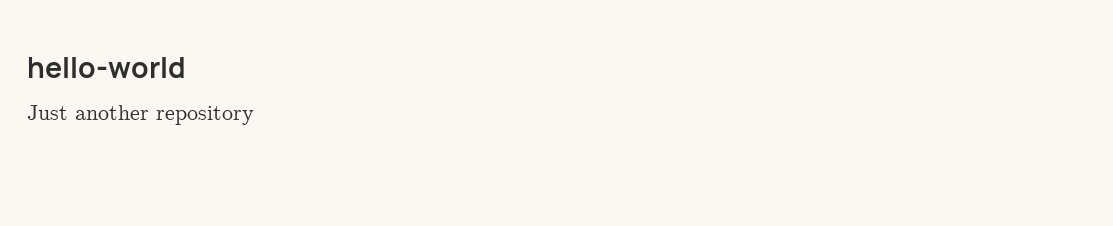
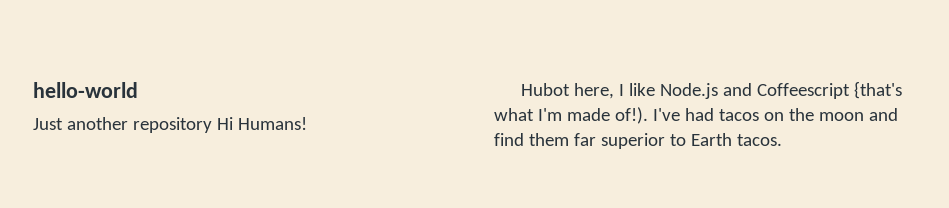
(254, 115) none -> [216,117,307,130] [520,81,902,99] [494,107,898,124] [494,133,782,149] Hi Humans! // Hubot here, I like Node.js and Coffeescript {that's what I'm made of!). I've had tacos on the moon and find them far superior to Earth tacos.

